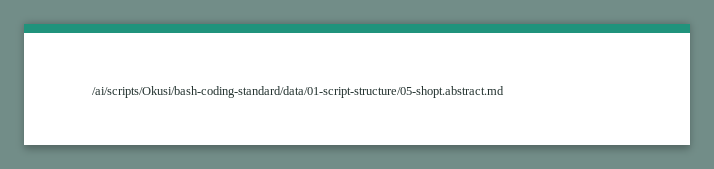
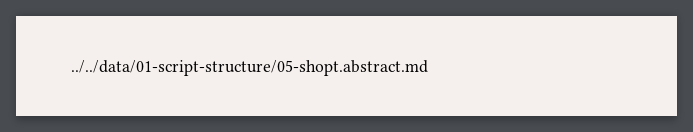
[92,86,504,98] /ai/scripts/Okusi/bash-coding-standard/data/01-script-structure/05-shopt.abstract.md -> [71,60,428,76] ../../data/01-script-structure/05-shopt.abstract.md

